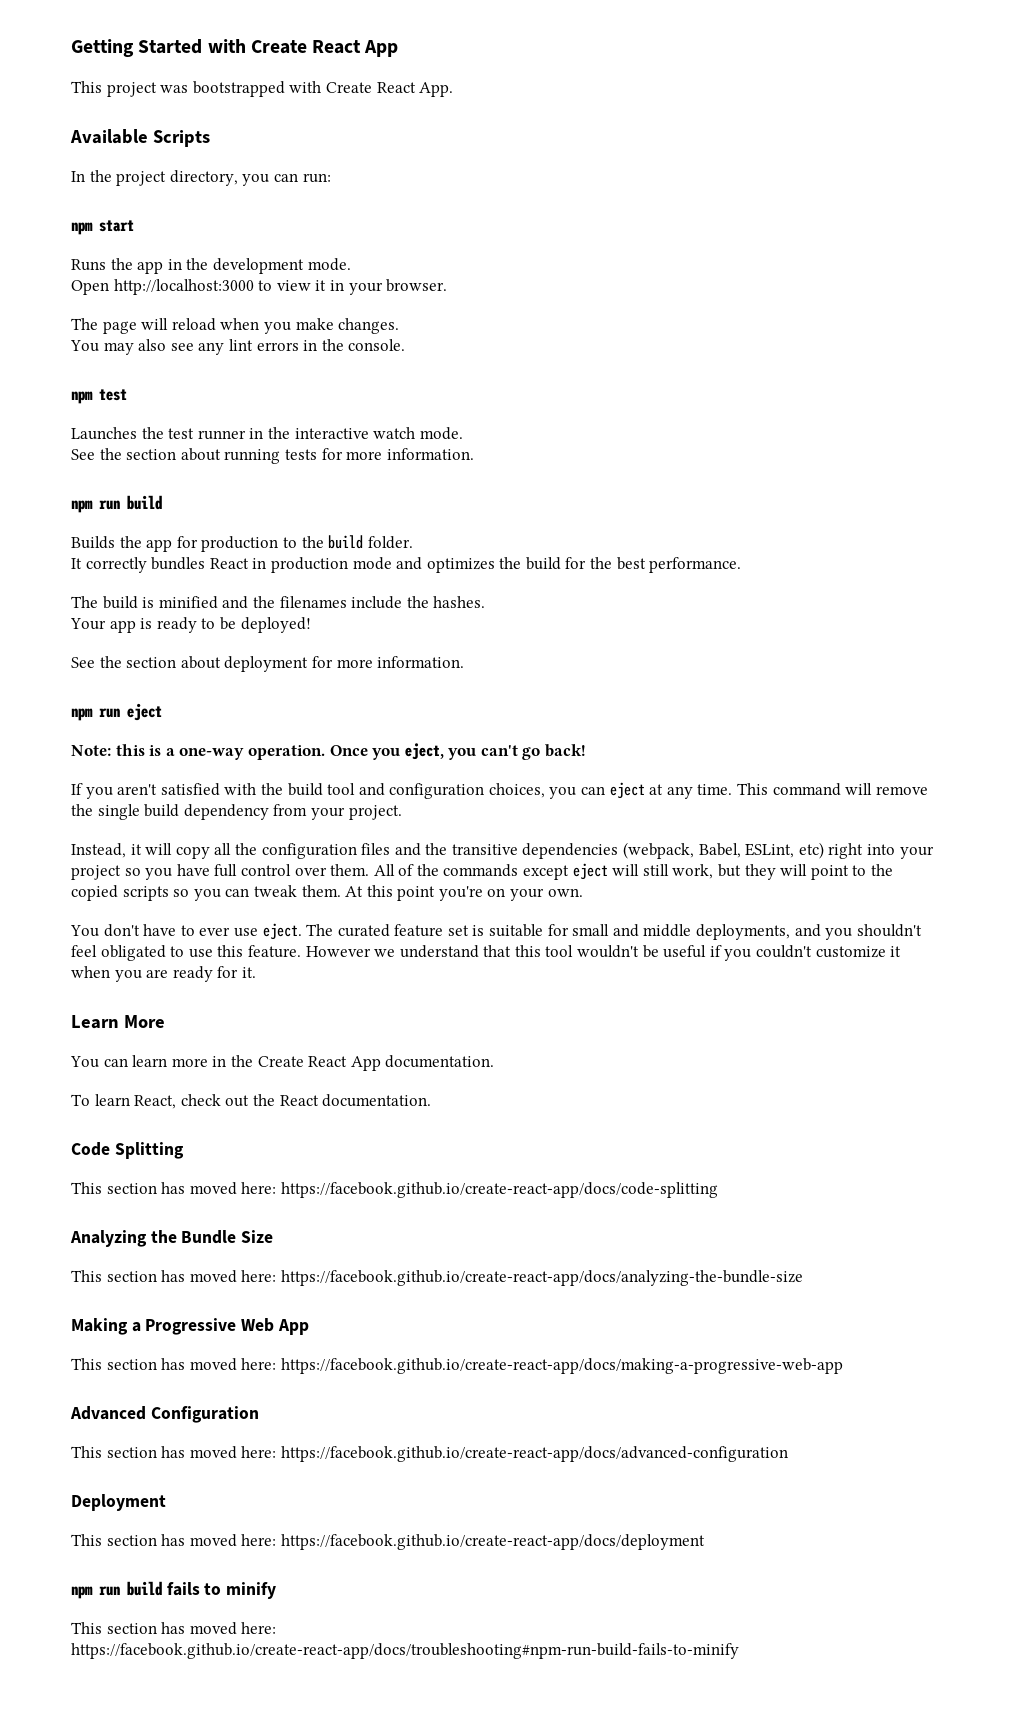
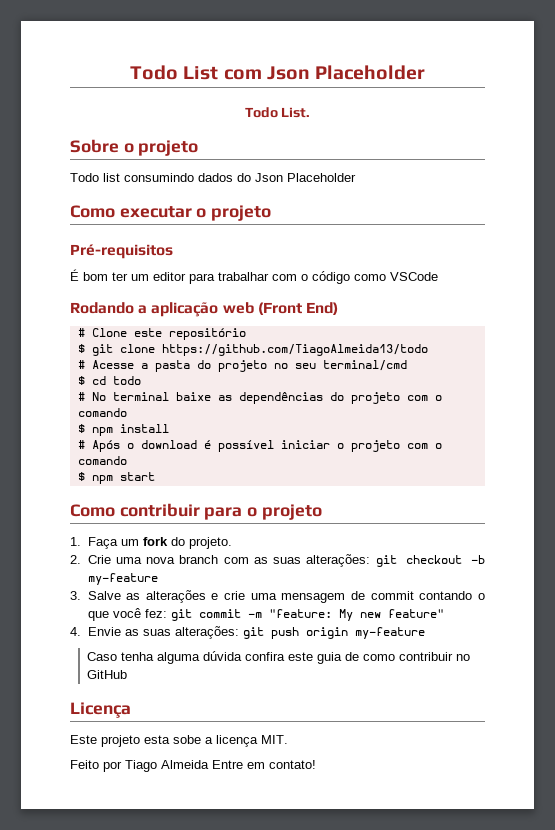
[71,39,399,57] [71,81,454,97] [70,129,210,147] [71,170,331,186] [71,220,134,235] [71,258,351,274] [71,279,448,295] [71,318,400,334] [70,339,406,355] [71,389,127,404] [71,427,463,440] [71,448,474,464] [71,495,162,513] [71,535,413,552] [71,557,742,573] [71,596,486,609] [70,617,311,633] [71,656,465,672] [71,703,162,721] [71,743,587,760] [71,782,928,799] [71,804,402,820] [71,842,934,859] [71,863,893,880] [71,885,583,901] [70,923,922,940] [71,945,902,961] [71,966,256,982] [71,1015,165,1029] [70,1055,495,1071] [71,1094,432,1109] [71,1142,184,1159] [71,1182,718,1198] [70,1230,274,1247] [71,1270,803,1286] [71,1318,309,1335] [71,1358,843,1374] [70,1406,259,1423] [71,1446,788,1462] [71,1494,166,1511] [71,1534,705,1550] [71,1581,277,1599] [71,1622,277,1635] [71,1643,739,1659] Getting Started with Create React App // This project was bootstrapped with Create React App. // Available Scripts // In the project directory, you can run: // npm start // Runs the app in the development mode. // Open http://localhost:3000 to view it in your browser. // The page will reload when you make changes. // You may also see any lint errors in the console. // npm test // Launches the test runner in the interactive watch mode. // See the section about running tests for more information. // npm run build // Builds the app for production to the build folder. // It correctly bundles React in production mode and optimizes the build for the best performance. // The build is minified and the filenames include the hashes. // Your app is ready to be deployed! // See the section about deployment for more information. // npm run eject // Note: this is a one-way operation. Once you eject, you can't go back! // If you aren't satisfied with the build tool and configuration choices, you can eject at any time. This command will remove the single build dependency from your project. // Instead, it will copy all the configuration files and the transitive dependencies (webpack, Babel, ESLint, etc) right into your project so you have full control over them. All of the commands except eject will still work, but they will point to the copied scripts so you can tweak them. At this point you're on your own. // You don't have to ever use eject. The curated feature set is suitable for small and middle deployments, and you shouldn't feel obligated to use this feature. However we understand that this tool wouldn't be useful if you couldn't customize it when you are ready for it. // Learn More // You can learn more in the Create React App documentation. // To learn React, check out the React documentation. // Code Splitting // This section has moved here: https://facebook.github.io/create-react-app/docs/code-splitting // Analyzing the Bundle Size // This section has moved here: https://facebook.github.io/create-react-app/docs/analyzing-the-bundle-size // Making a Progressive Web App // This section has moved here: https://facebook.github.io/create-react-app/docs/making-a-progressive-web-app // Advanced Configuration // This section has moved here: https://facebook.github.io/create-react-app/docs/advanced-configuration // Deployment // This section has moved here: https://facebook.github.io/create-react-app/docs/deployment // npm run build fails to minify // This section has moved here: https://facebook.github.io/create-react-app/docs/troubleshooting#npm-run-build-fails-to-minify -> [129,65,426,80] [244,107,311,118] [70,139,199,156] [70,173,356,182] [70,205,272,221] [70,244,173,259] [70,269,438,284] [70,302,338,317] [77,328,246,340] [77,344,428,356] [77,360,407,372] [77,376,141,385] [77,392,442,404] [77,408,127,417] [77,424,169,436] [77,440,442,452] [77,456,127,465] [77,472,155,484] [70,503,322,520] [70,537,232,549] [70,554,486,567] [87,573,158,585] [70,590,485,603] [87,608,444,621] [70,626,425,639] [87,651,471,664] [87,670,128,679] [70,702,131,718] [70,735,288,747] [70,760,316,772] Todo List com Json Placeholder // Todo List. // Sobre o projeto // Todo list consumindo dados do Json Placeholder // Como executar o projeto // Pré-requisitos // É bom ter um editor para trabalhar com o código como VSCode // Rodando a aplicação web (Front End) // # Clone este repositório // $ git clone https://github.com/TiagoAlmeida13/todo // # Acesse a pasta do projeto no seu terminal/cmd // $ cd todo // # No terminal baixe as dependências do projeto com o comando // $ npm install // # Após o download é possível iniciar o projeto com o comando // $ npm start // Como contribuir para o projeto // 1. Faça um fork do projeto. // 2. Crie uma nova branch com as suas alterações: git checkout -b my-feature // 3. Salve as alterações e crie uma mensagem de commit contando o que você fez: git commit -m "feature: My new feature" // 4. Envie as suas alterações: git push origin my-feature // Caso tenha alguma dúvida confira este guia de como contribuir no GitHub // Licença // Este projeto esta sobe a licença MIT. // Feito por Tiago Almeida Entre em contato!

